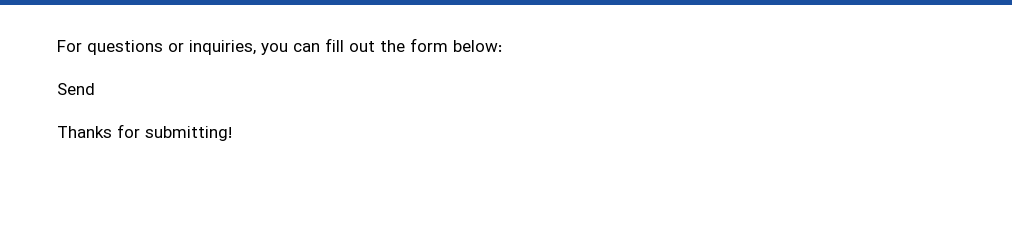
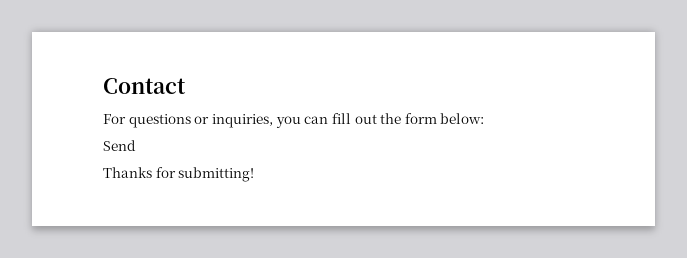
(57, 46) none -> [103,78,186,94] Contact //

